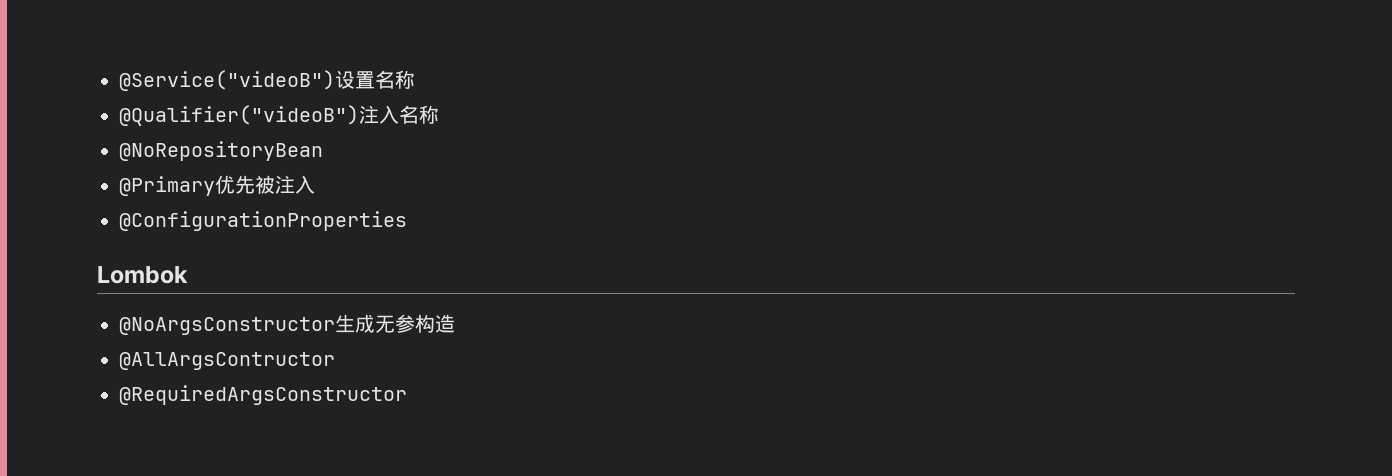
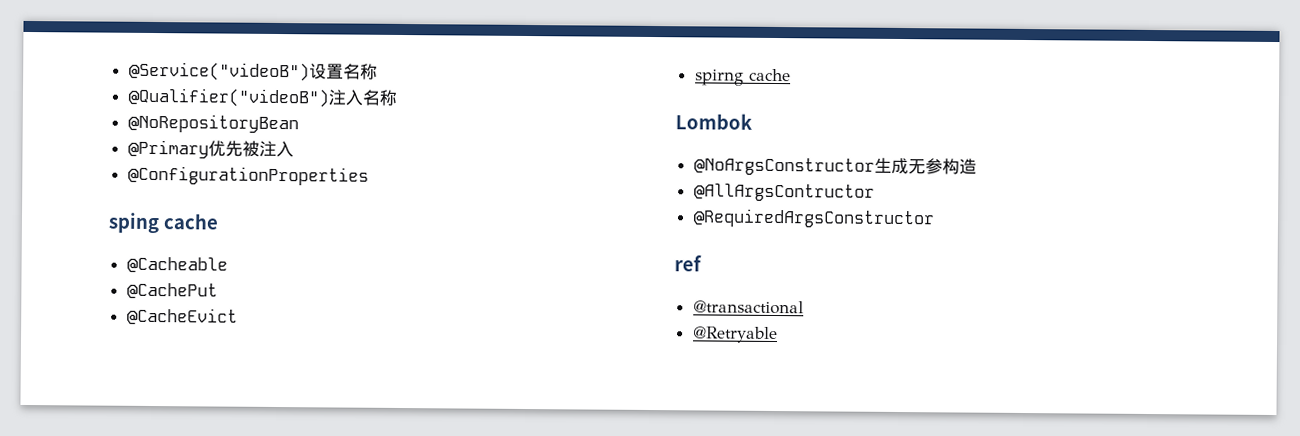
(407, 221) none -> [108,212,219,234] [126,256,228,274] [126,282,218,300] [126,307,238,326] [694,68,791,86] // sping cache // @Cacheable // @CachePut // @CacheEvict // spirng cache
(407, 395) none -> [674,255,702,272] [692,300,804,315] [692,326,778,344] // ref // @transactional // @Retryable

